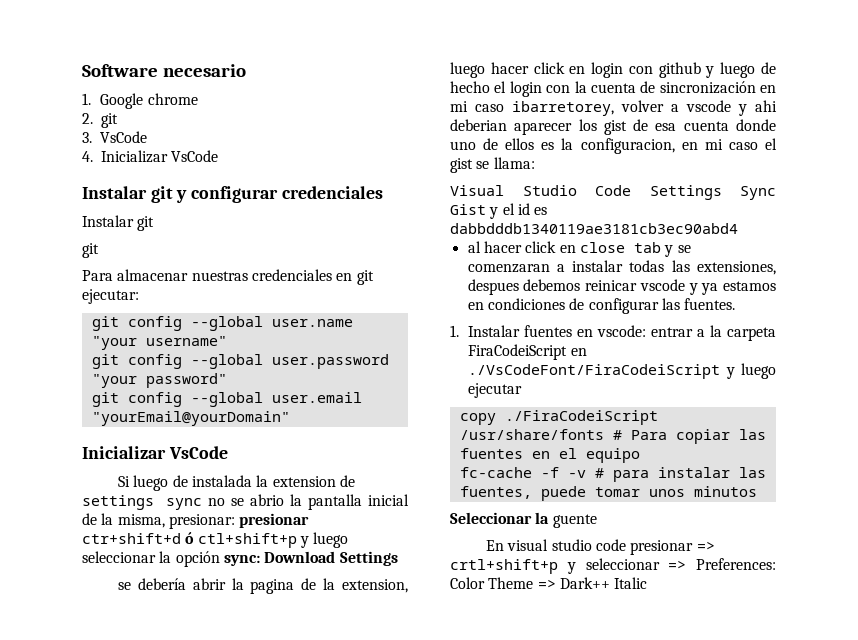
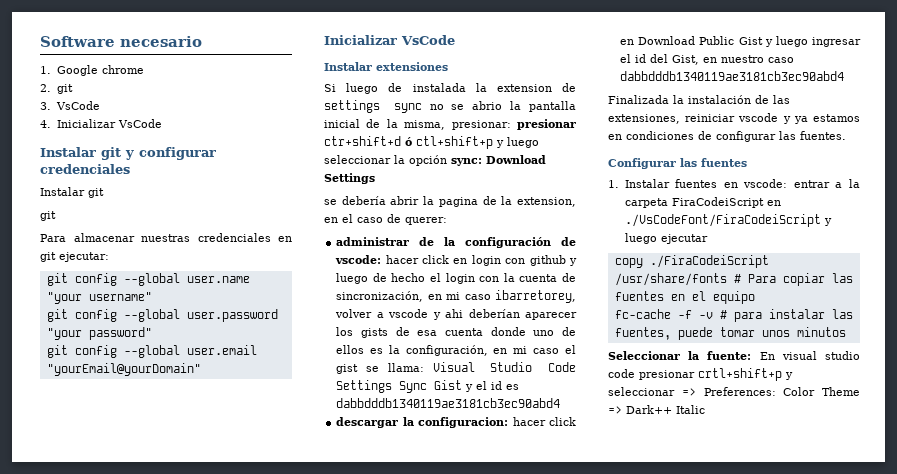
(228, 452) none -> [324,62,448,71] // Instalar extensiones
[450,62,485,78] luego -> [324,214,447,225] [336,237,576,248] [335,255,382,264] en el caso de querer: // administrar de la configuración de vscode:
[659,81,756,94] sincronización -> [336,291,424,302] sincronización,
[450,119,507,131] deberian -> [468,309,520,318] deberían
[603,120,627,135] gist -> [360,328,388,338] gists
[580,138,675,154] configuracion, -> [405,345,488,356] configuración,
(535, 163) // -> (424, 367) none
[467,241,691,257] [467,260,776,275] [467,279,638,295] al hacer click en close tab y se comenzaran a instalar todas las extensiones, despues debemos reinicar -> [336,417,576,428] [620,36,861,47] [620,54,795,65] [620,71,845,81] [608,95,790,104] [608,114,736,124] descargar la configuracion: hacer click en Download Public Gist y luego ingresar el id del Gist, en nuestro caso dabbdddb1340119ae3181cb3ec90abd4 // Finalizada la instalación de las extensiones, reiniciar
(736, 304) none -> [608,158,747,169] // Configurar las fuentes
[552,514,597,528] guente // -> [707,351,752,360] fuente:
[696,541,715,551] => -> (695, 375) none

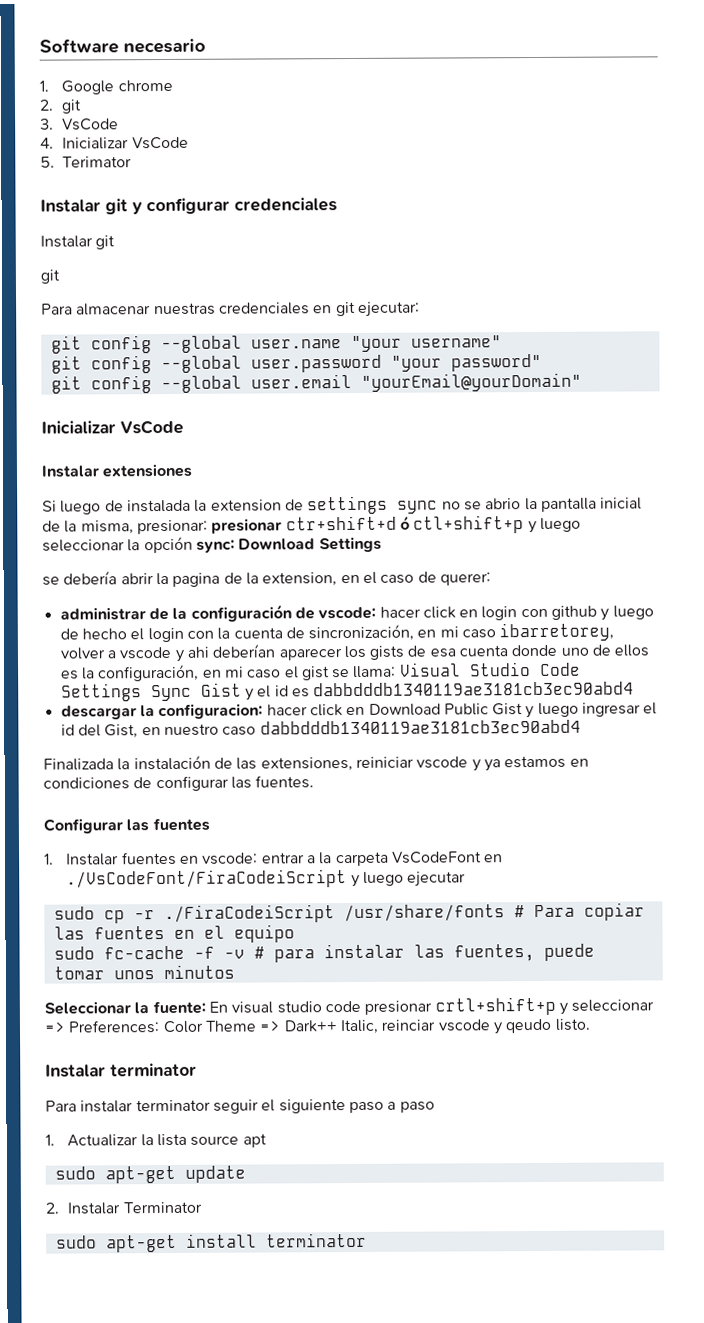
(162, 123) none -> [40,156,133,168] // 5. Terimator
[671,197,764,208] FiraCodeiScript -> [391,851,482,864] VsCodeFont
[614,258,643,268] copy -> [53,906,155,924] sudo cp -r
(755, 297) none -> [53,946,95,960] sudo
[676,405,705,414] Italic -> [339,1018,591,1035] [45,1062,197,1078] [45,1099,435,1114] [45,1133,267,1148] [54,1165,246,1184] [45,1201,202,1215] [55,1232,367,1253] Italic, reinciar vscode y qeudo listo. // Instalar terminator // Para instalar terminator seguir el siguiente paso a paso // 1. Actualizar la lista source apt // sudo apt-get update // 2. Instalar Terminator // sudo apt-get install terminator

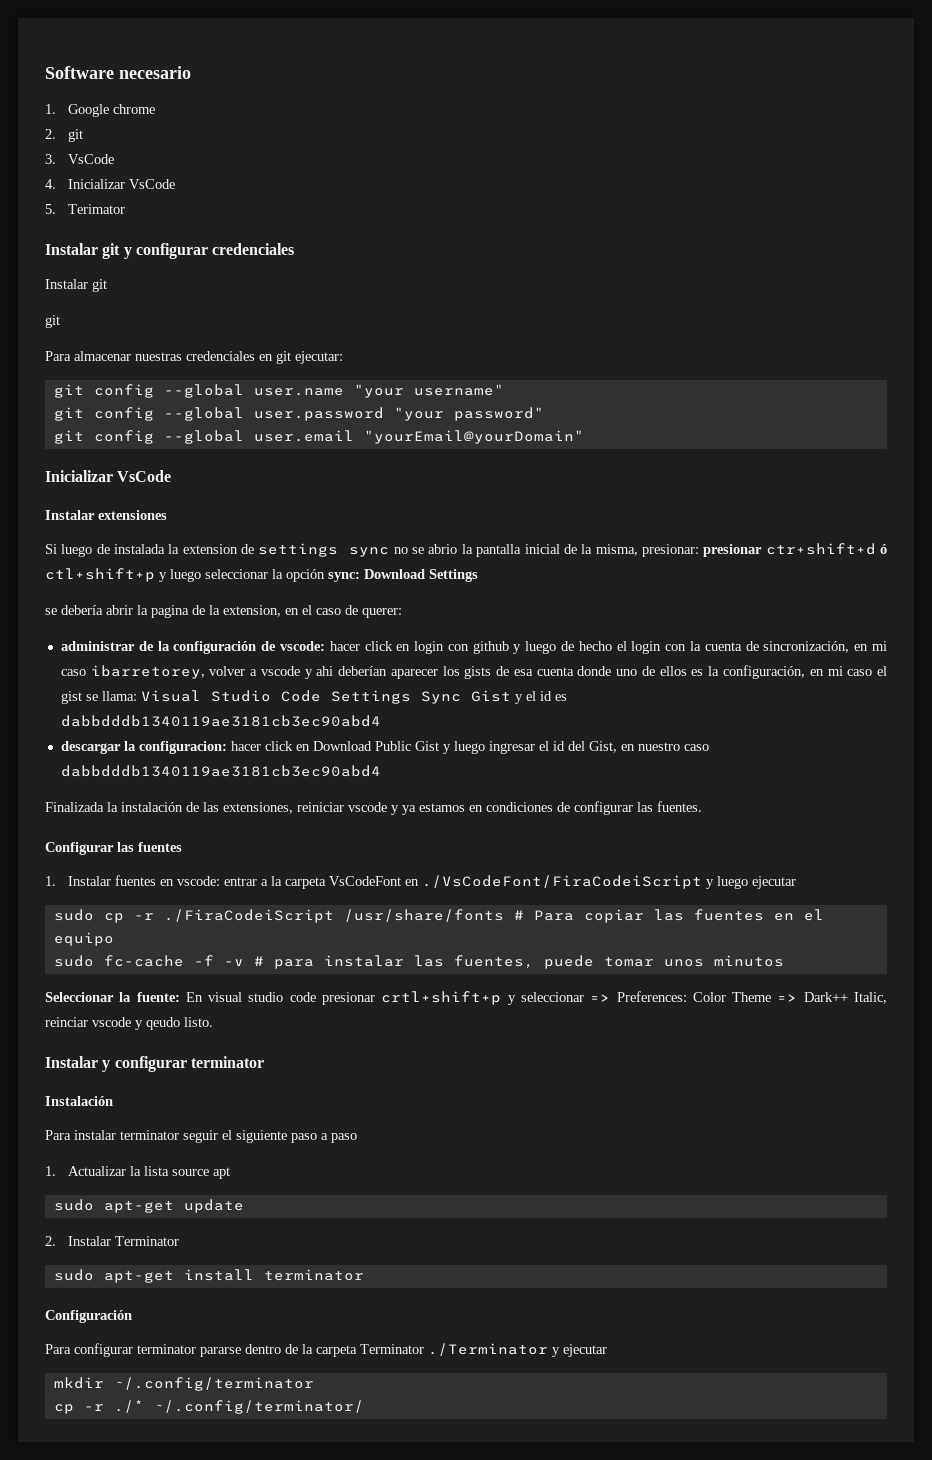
[110,1062,197,1078] terminator -> [102,1056,264,1072] [45,1096,113,1106] y configurar terminator // Instalación
(367, 1240) none -> [45,1310,132,1323] [45,1343,607,1357] [53,1377,314,1391] [53,1400,364,1414] // Configuración // Para configurar terminator pararse dentro de la carpeta Terminator ./Terminator y ejecutar // mkdir ~/.config/terminator // cp -r ./* ~/.config/terminator/

